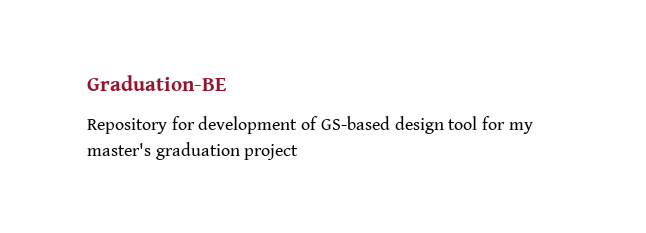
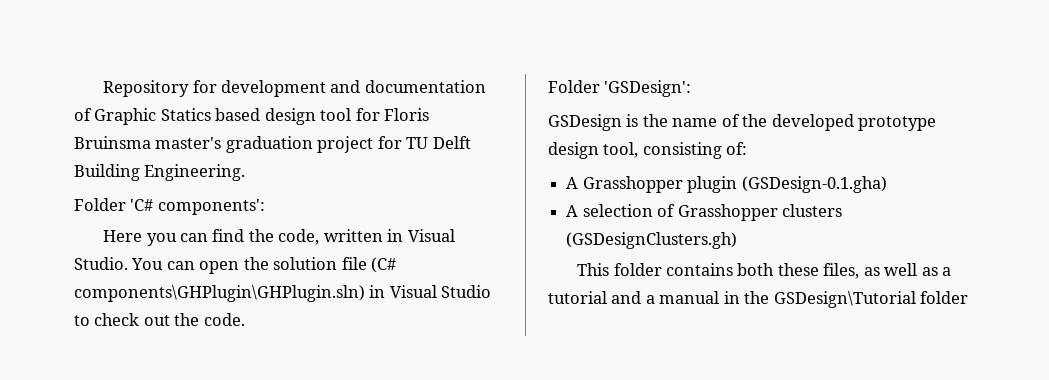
[87,75,226,91] Graduation-BE // -> (103, 88) none
[301,116,390,130] of GS-based -> [330,80,486,93] [74,108,261,125] and documentation of Graphic Statics based
[508,122,533,134] my -> [384,108,430,121] [74,136,151,149] Floris Bruinsma
(299, 152) none -> [377,136,471,149] [74,164,246,181] [74,198,265,215] [103,229,455,246] [74,257,397,274] [74,285,492,302] [74,313,245,326] [548,80,692,97] [548,114,937,131] [548,142,748,159] [566,176,887,193] [566,204,842,221] [566,232,738,249] [577,263,952,279] [548,291,969,308] for TU Delft Building Engineering. // Folder 'C# components': // Here you can find the code, written in Visual Studio. You can open the solution file (C# components\GHPlugin\GHPlugin.sln) in Visual Studio to check out the code. // Folder 'GSDesign': // GSDesign is the name of the developed prototype design tool, consisting of: // A Grasshopper plugin (GSDesign-0.1.gha) // A selection of Grasshopper clusters (GSDesignClusters.gh) // This folder contains both these files, as well as a tutorial and a manual in the GSDesign\Tutorial folder

